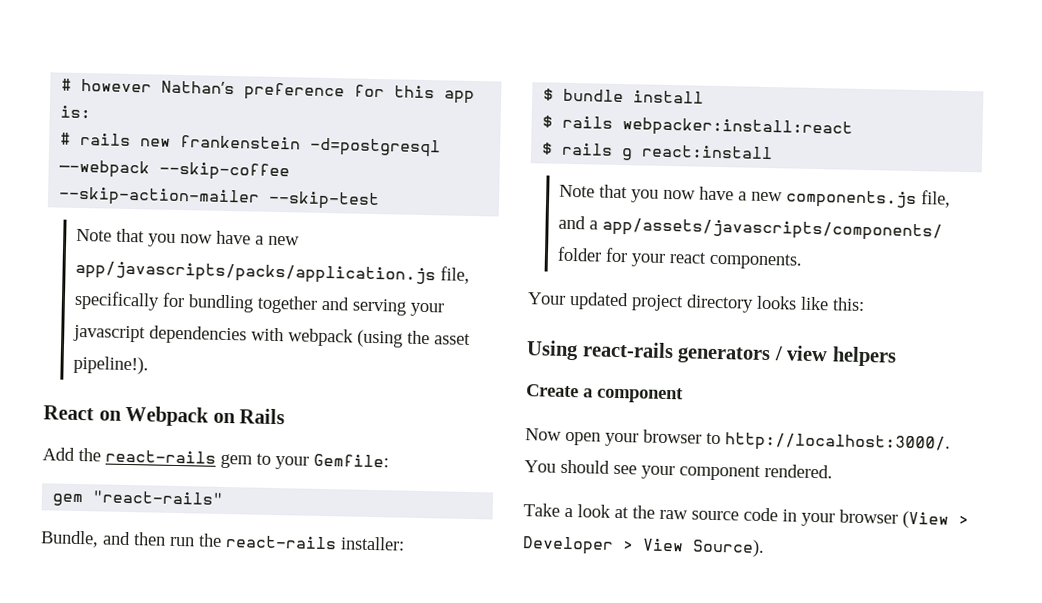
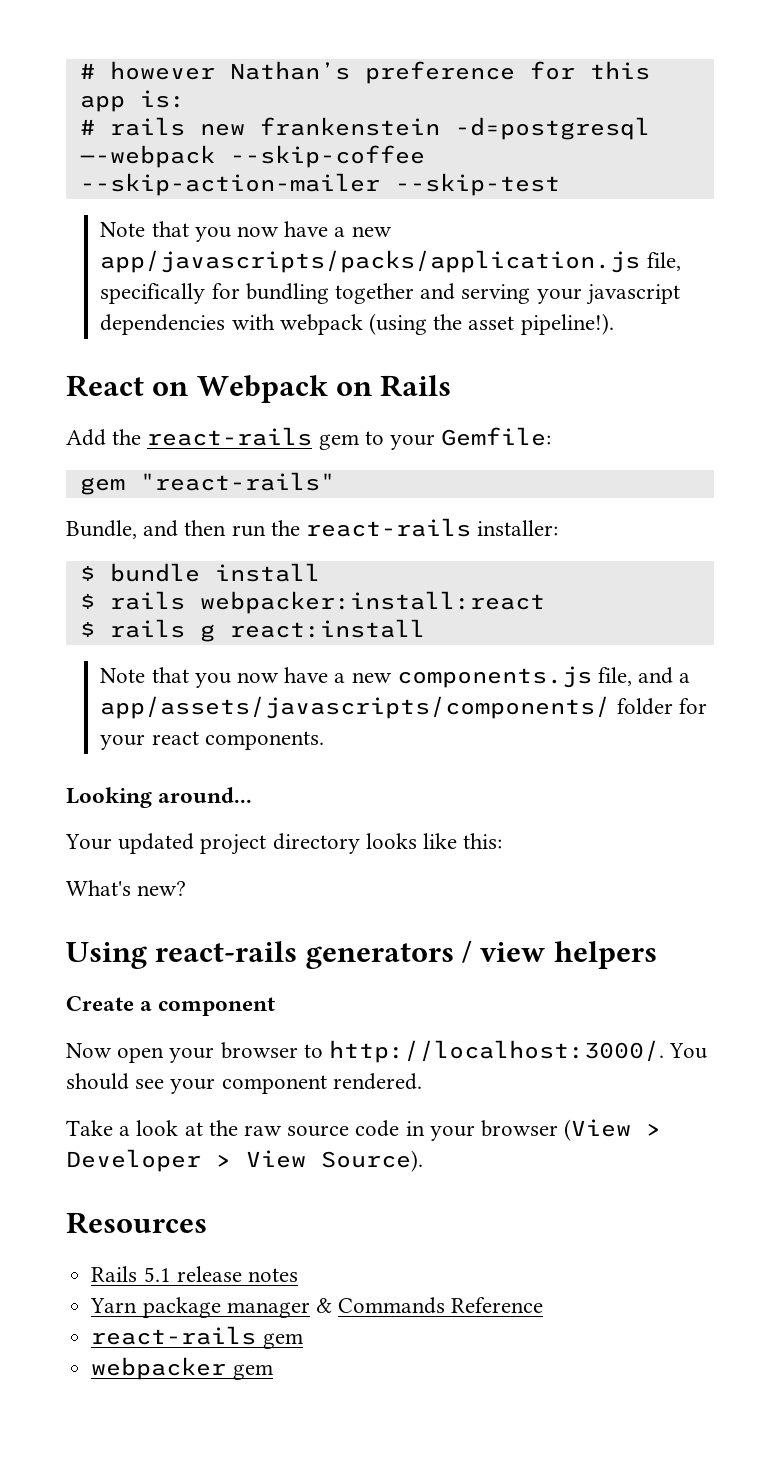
(804, 261) none -> [66,787,253,808] // Looking around...
(865, 304) none -> [66,880,187,896] // What's new?
(765, 548) none -> [66,1212,207,1234] [91,1266,298,1282] [90,1297,544,1318] [91,1326,303,1349] [91,1357,273,1380] // Resources // Rails 5.1 release notes // Yarn package manager & Commands Reference // react-rails gem // webpacker gem

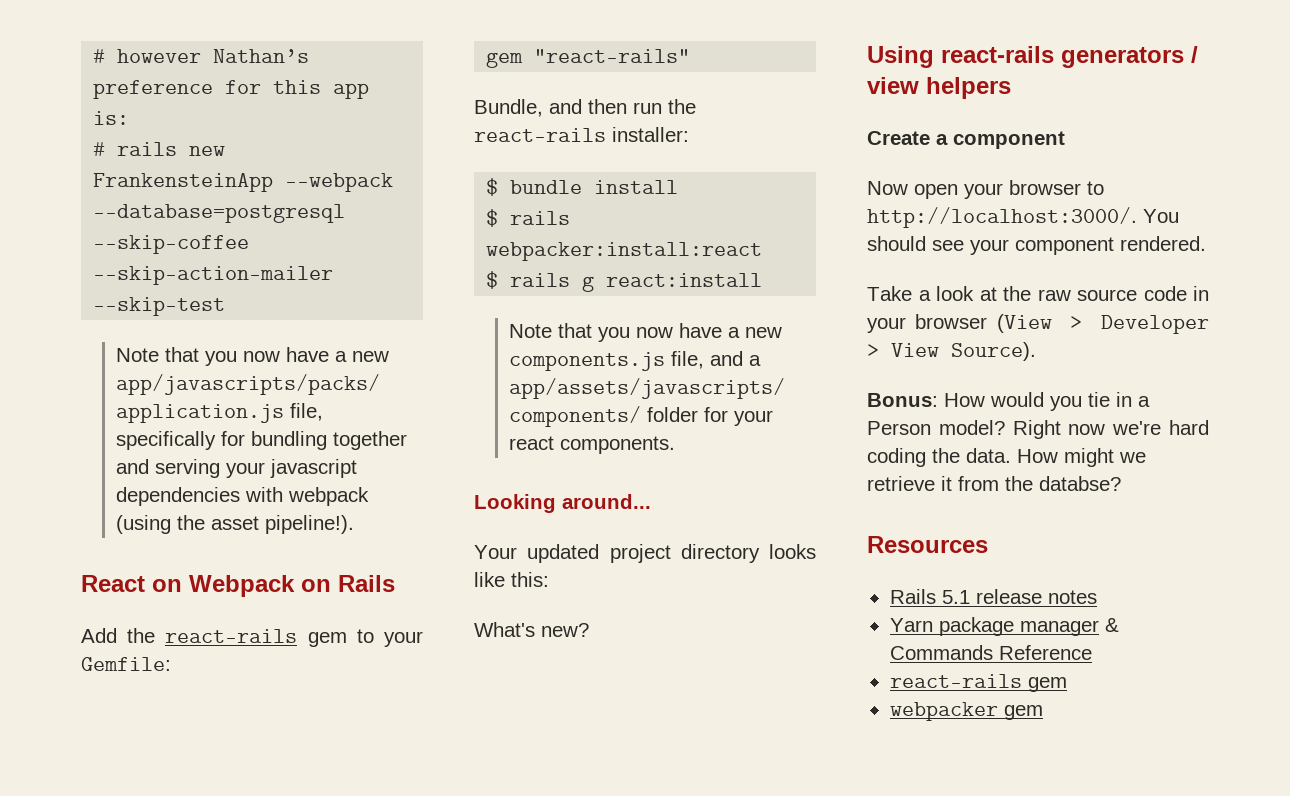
[259,117,650,140] [79,145,215,168] frankenstein -d=postgresql —-webpack -> [93,173,394,192] [93,204,346,223] FrankensteinApp --webpack --database=postgresql
(423, 1161) none -> [867,392,1150,411] [867,420,1209,439] [867,448,1146,467] [867,476,1121,491] // Bonus: How would you tie in a Person model? Right now we're hard coding the data. How might we retrieve it from the databse?

